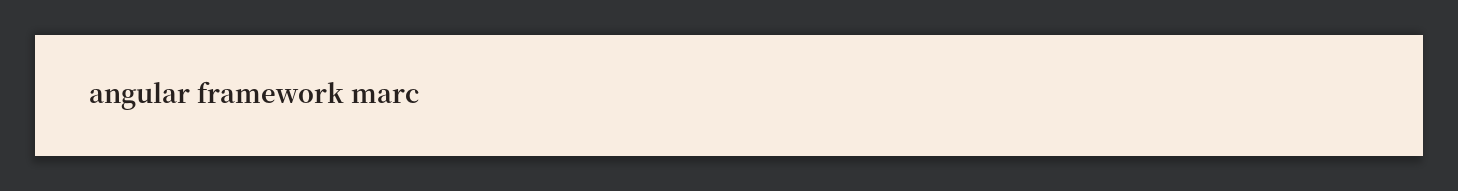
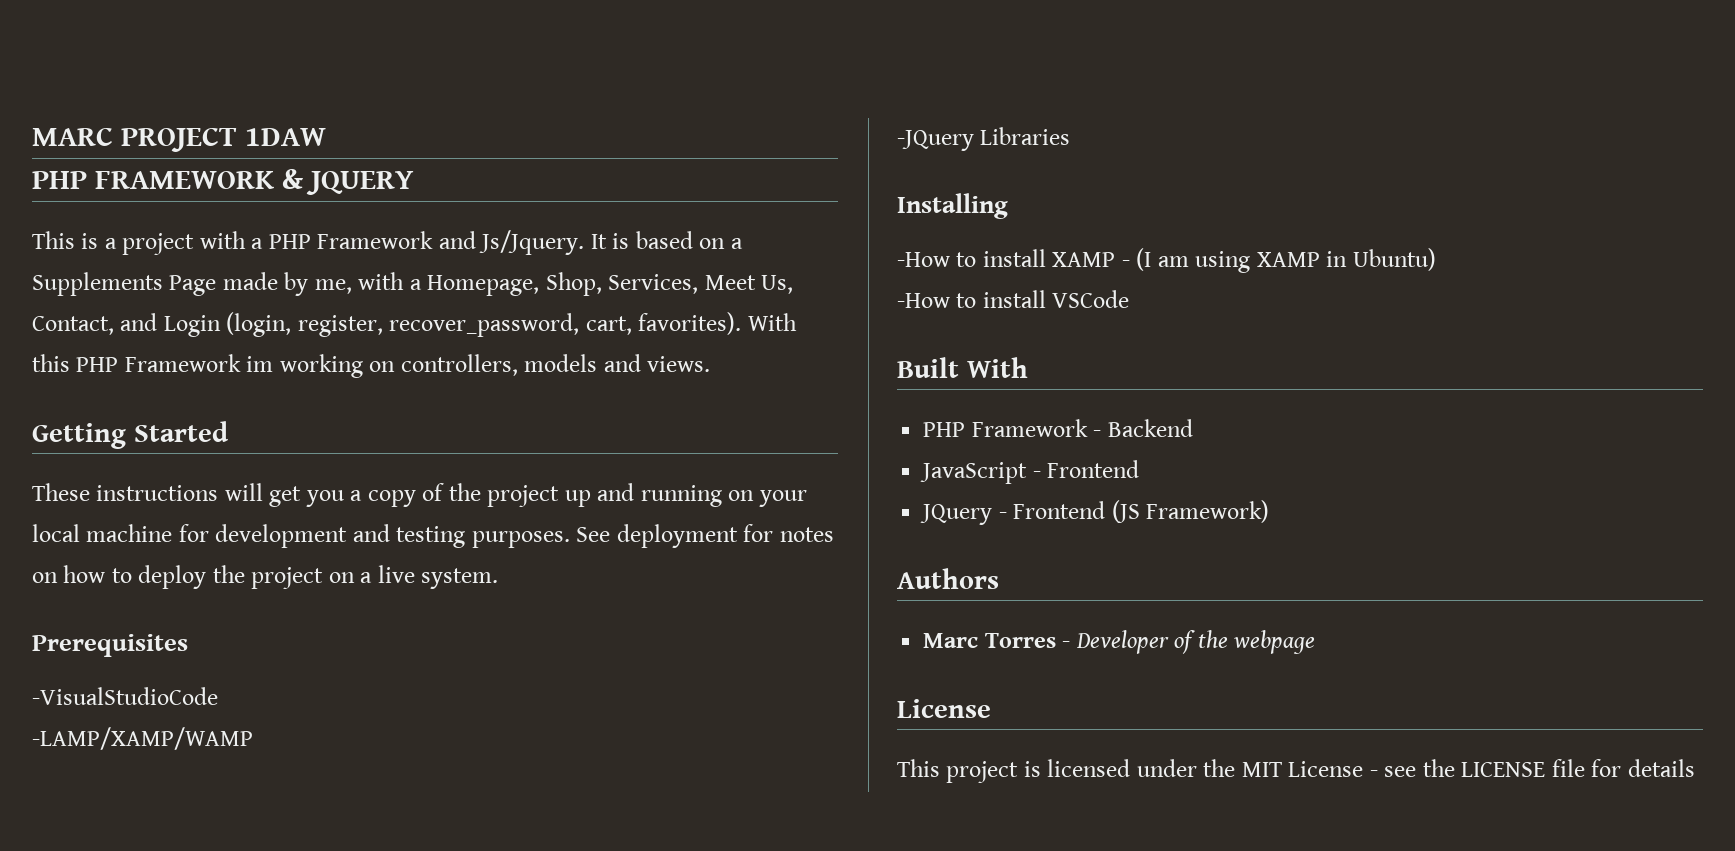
[89,81,419,110] angular framework marc -> [32,127,327,152] [32,169,415,195] [32,230,743,255] [32,272,794,296] [32,312,797,337] [32,354,711,378] [32,421,229,449] [32,483,807,507] [32,524,834,548] [32,565,499,589] [32,634,188,657] [32,687,218,705] [32,727,253,750] [897,127,1071,151] [897,193,1008,219] [897,248,1436,273] [897,290,1130,308] [897,357,1028,378] [923,419,1193,437] [920,460,1140,484] [920,500,1270,525] [897,568,999,589] [923,630,1316,654] [897,699,991,718] [897,759,1695,783] MARC PROJECT 1DAW // PHP FRAMEWORK & JQUERY // This is a project with a PHP Framework and Js/Jquery. It is based on a Supplements Page made by me, with a Homepage, Shop, Services, Meet Us, Contact, and Login (login, register, recover_password, cart, favorites). With this PHP Framework im working on controllers, models and views. // Getting Started // These instructions will get you a copy of the project up and running on your local machine for development and testing purposes. See deployment for notes on how to deploy the project on a live system. // Prerequisites // -VisualStudioCode // -LAMP/XAMP/WAMP // -JQuery Libraries // Installing // -How to install XAMP - (I am using XAMP in Ubuntu) // -How to install VSCode // Built With // PHP Framework - Backend // JavaScript - Frontend // JQuery - Frontend (JS Framework) // Authors // Marc Torres - Developer of the webpage // License // This project is licensed under the MIT License - see the LICENSE file for details

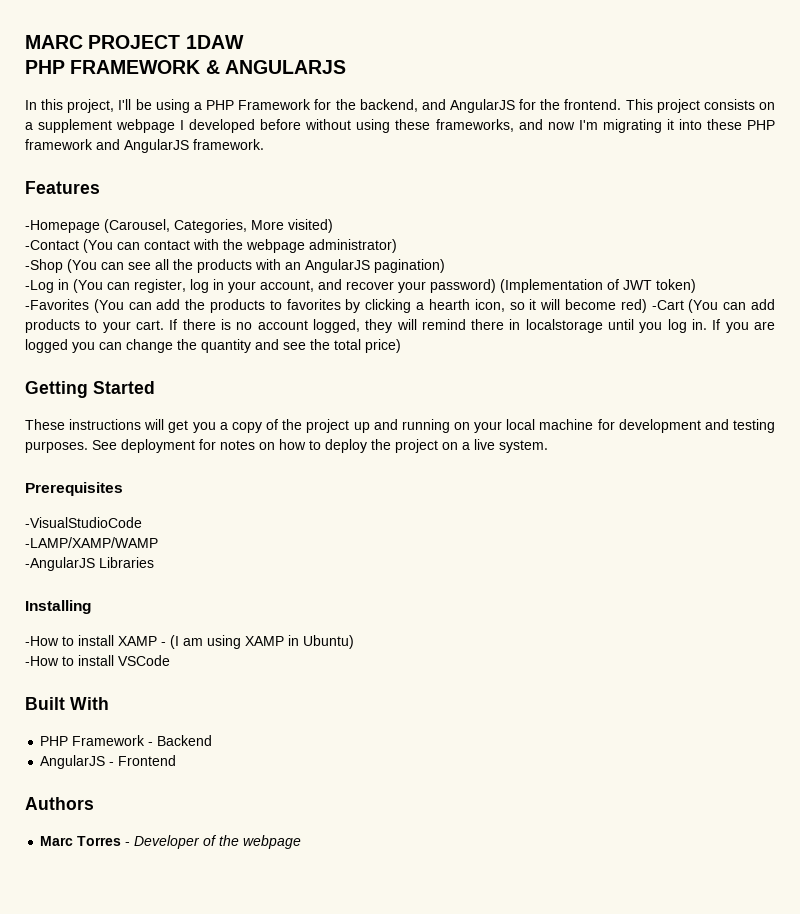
[306,171,415,195] [32,230,743,255] [32,272,794,296] [32,312,797,337] [32,354,711,378] JQUERY // This is a project with a PHP Framework and Js/Jquery. It is based on a Supplements Page made by me, with a Homepage, Shop, Services, Meet Us, Contact, and Login (login, register, recover_password, cart, favorites). With this PHP Framework im working on controllers, models and views. -> [224,60,346,74] [25,99,775,113] [25,119,775,133] [25,139,264,153] [25,181,100,194] [25,219,333,233] [25,239,397,253] [25,259,445,273] [25,279,696,293] [25,299,776,313] [25,319,776,333] [25,339,401,353] ANGULARJS // In this project, I'll be using a PHP Framework for the backend, and AngularJS for the frontend. This project consists on a supplement webpage I developed before without using these frameworks, and now I'm migrating it into these PHP framework and AngularJS framework. // Features // -Homepage (Carousel, Categories, More visited) // -Contact (You can contact with the webpage administrator) // -Shop (You can see all the products with an AngularJS pagination) // -Log in (You can register, log in your account, and recover your password) (Implementation of JWT token) // -Favorites (You can add the products to favorites by clicking a hearth icon, so it will become red) -Cart (You can add products to your cart. If there is no account logged, they will remind there in localstorage until you log in. If you are logged you can change the quantity and see the total price)
[897,130,974,151] -JQuery -> [25,557,95,571] -AngularJS
[920,460,1140,484] [920,500,1270,525] JavaScript - Frontend // JQuery - Frontend (JS Framework) -> [40,755,177,769] AngularJS - Frontend
[897,699,991,718] [897,759,1695,783] // License // This project is licensed under the MIT License - see the LICENSE file for details -> (302, 842) none

